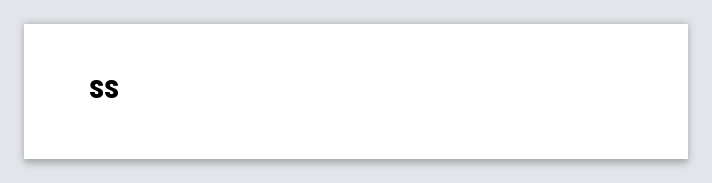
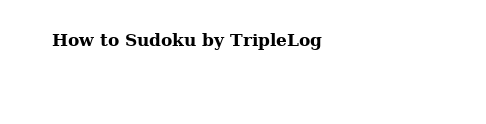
[89,80,119,98] ss -> [52,33,322,50] How to Sudoku by TripleLog

